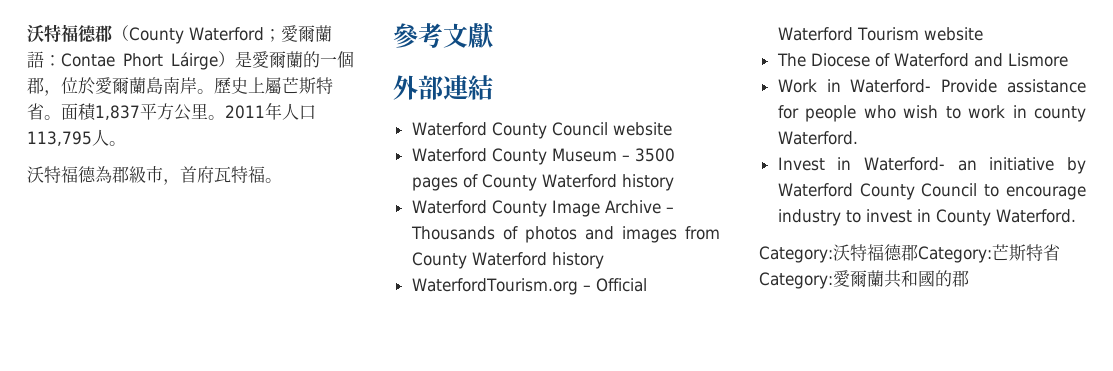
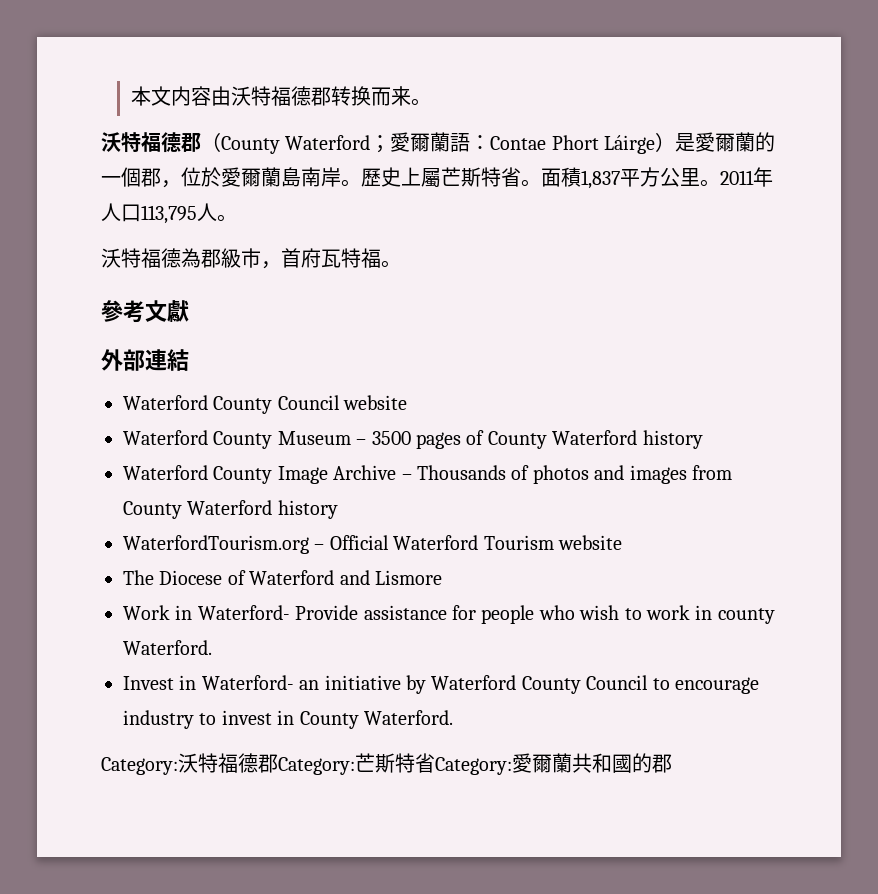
(27, 33) none -> [130,86,431,106] 本文内容由沃特福德郡转换而来。 //

